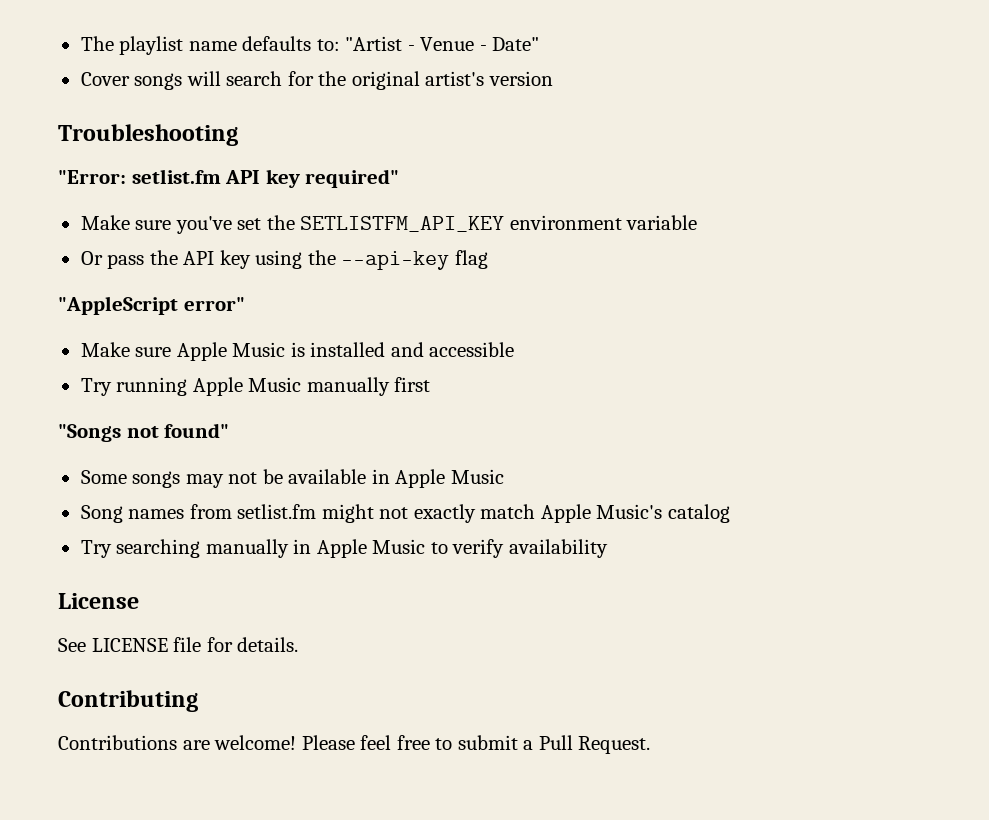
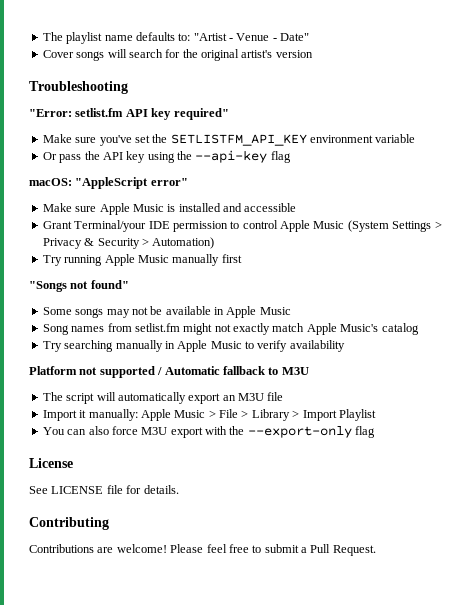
(488, 259) none -> [29,178,72,186] macOS:
(515, 349) none -> [42,220,442,232] [42,237,215,249] // Grant Terminal/your IDE permission to control Apple Music (System Settings > Privacy & Security > Automation)
(608, 548) none -> [29,366,309,378] [42,392,284,404] [42,409,376,421] [42,426,376,438] // Platform not supported / Automatic fallback to M3U // The script will automatically export an M3U file // Import it manually: Apple Music > File > Library > Import Playlist // You can also force M3U export with the --export-only flag

